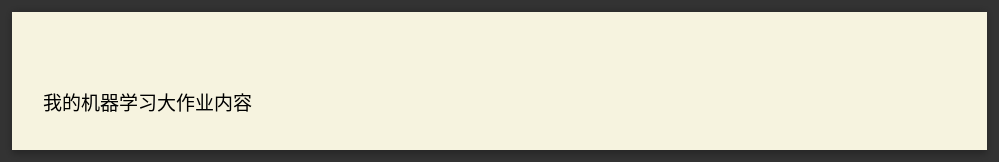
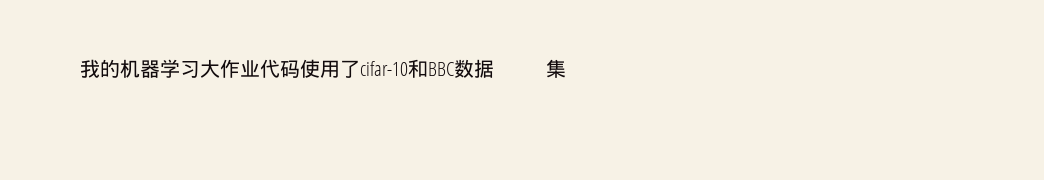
[214,93,252,112] 内容 -> [260,59,566,78] 代码使用了cifar-10和BBC数据集

